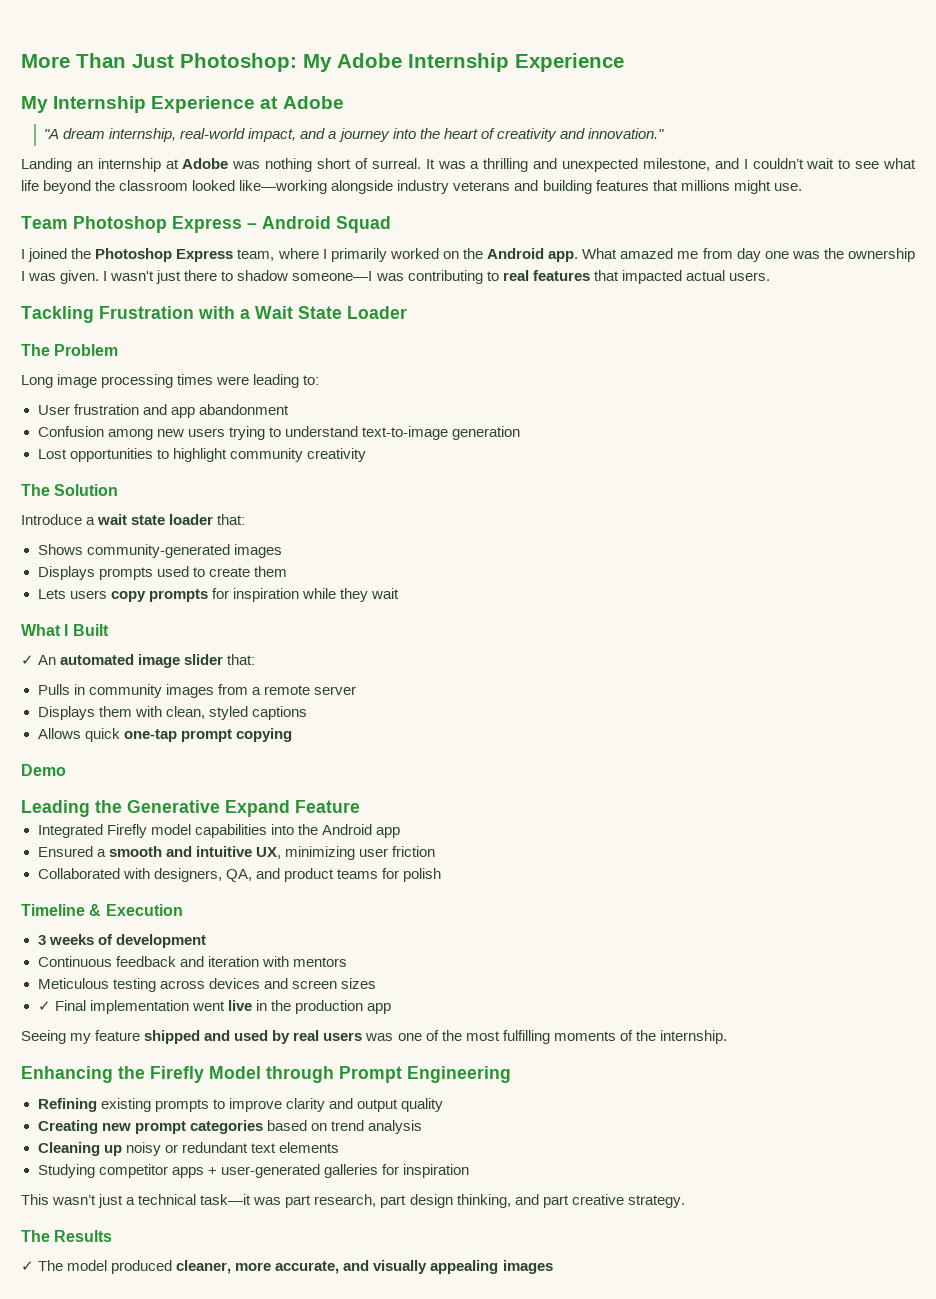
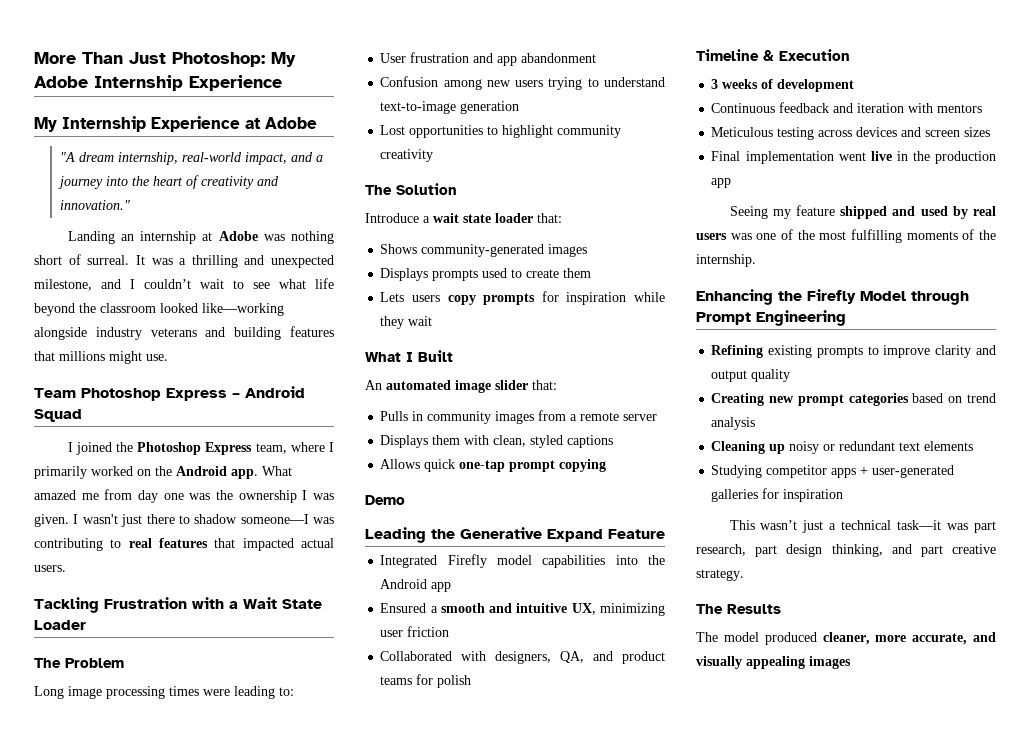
[21,655,34,665] ✓ -> (453, 356) none
[37,1001,51,1011] ✓ -> (991, 132) none
[21,1261,34,1271] ✓ -> (781, 609) none

